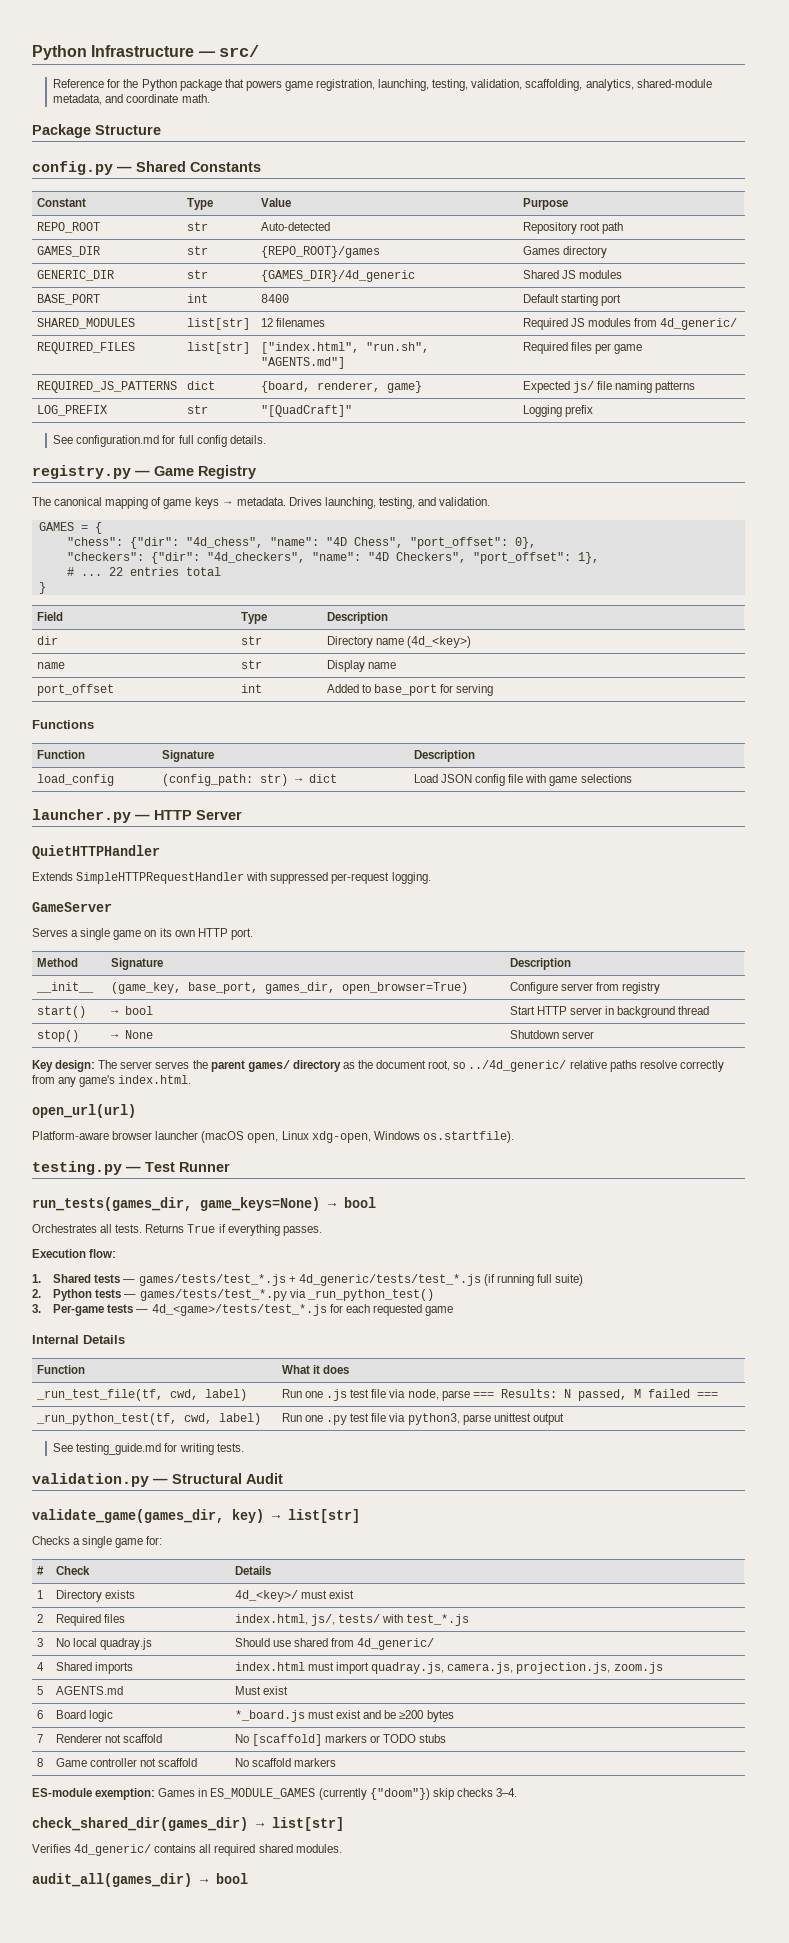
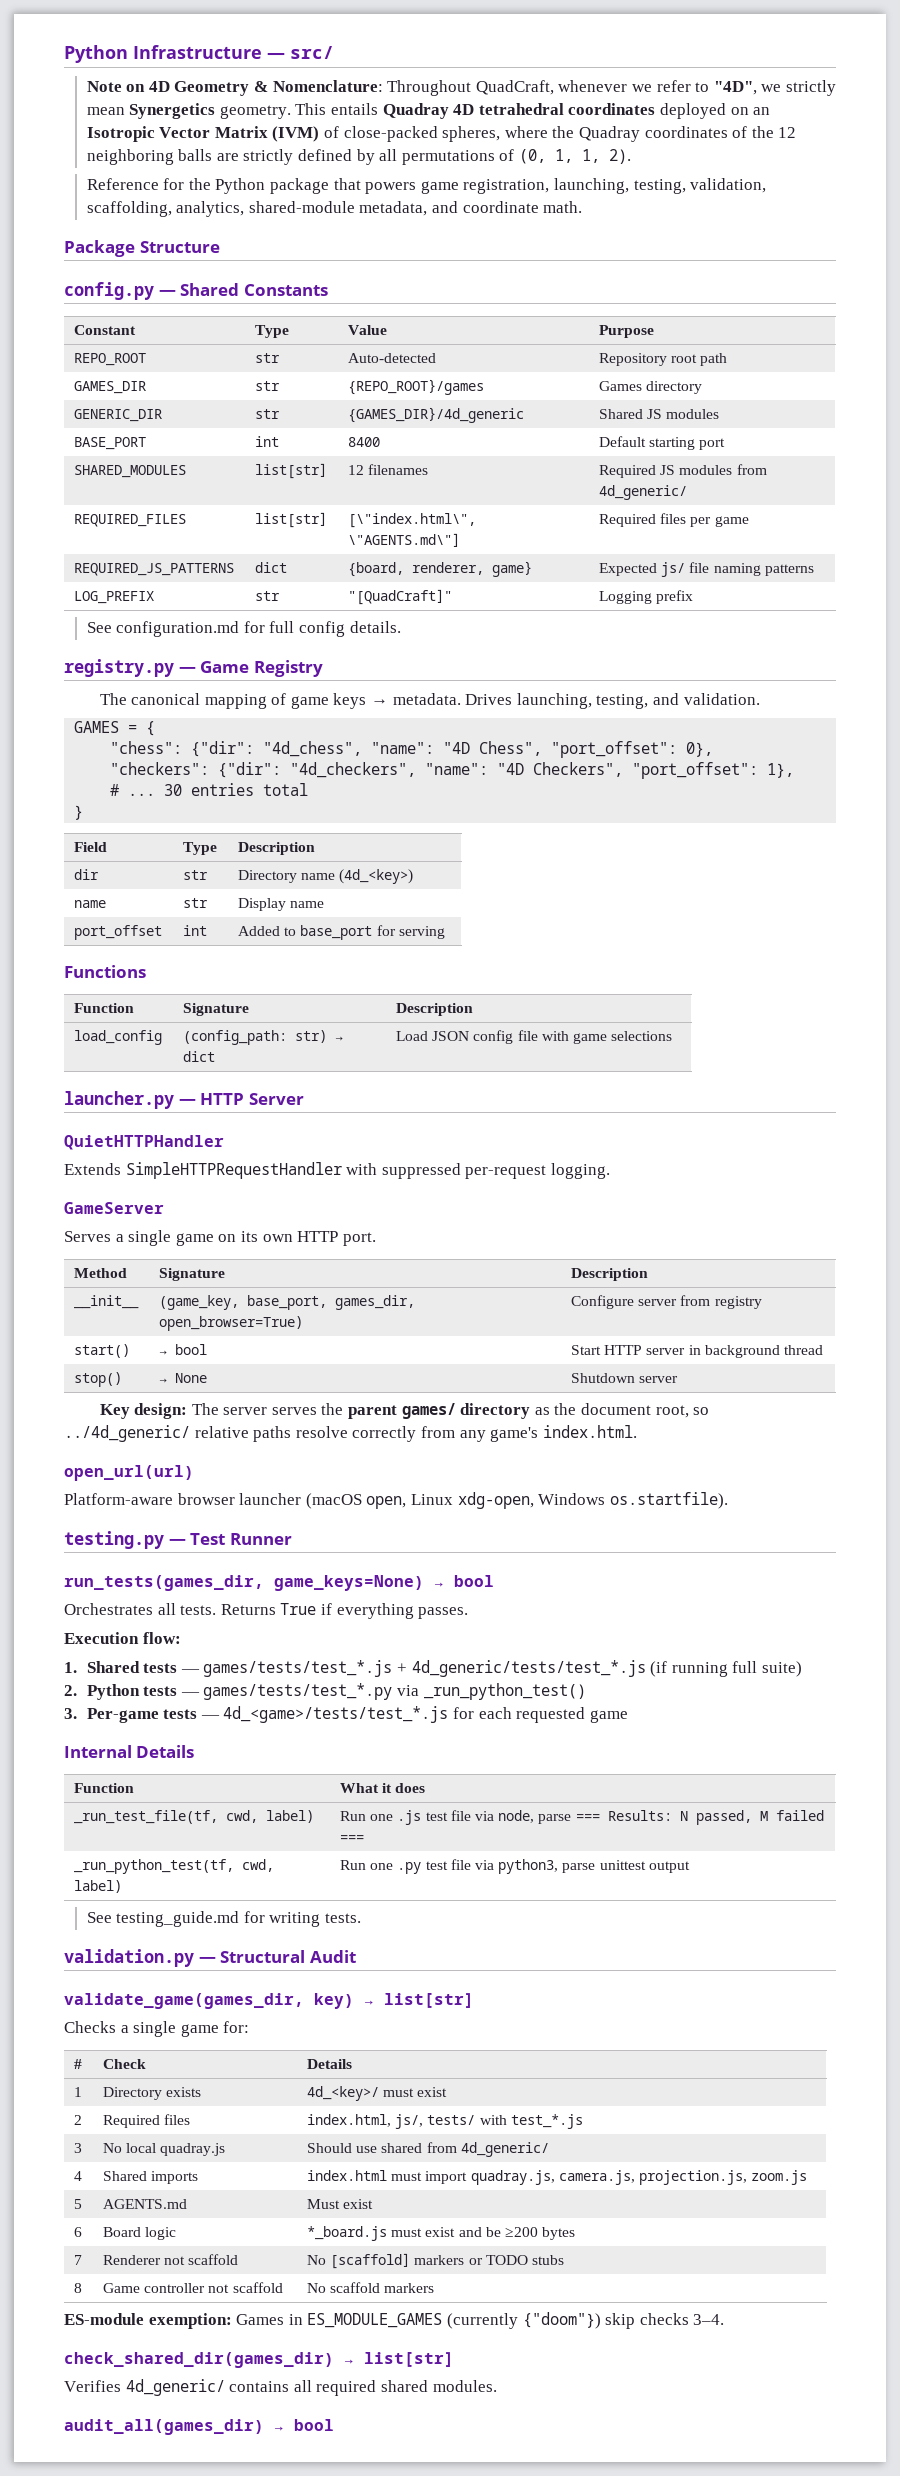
(259, 51) none -> [86,80,836,96] [86,103,771,119] [86,126,797,142] [86,149,631,165] // Note on 4D Geometry & Nomenclature: Throughout QuadCraft, whenever we refer to "4D", we strictly mean Synergetics geometry. This entails Quadray 4D tetrahedral coordinates deployed on an Isotropic Vector Matrix (IVM) of close-packed spheres, where the Quadray coordinates of the 12 neighboring balls are strictly defined by all permutations of (0, 1, 1, 2).
[260,342,429,354] [260,357,345,369] ["index.html", "run.sh", "AGENTS.md"] -> [348,513,477,528] [348,533,461,547] [\"index.html\", \"AGENTS.md\"]
[108,567,123,576] 22 -> [164,784,183,796] 30

